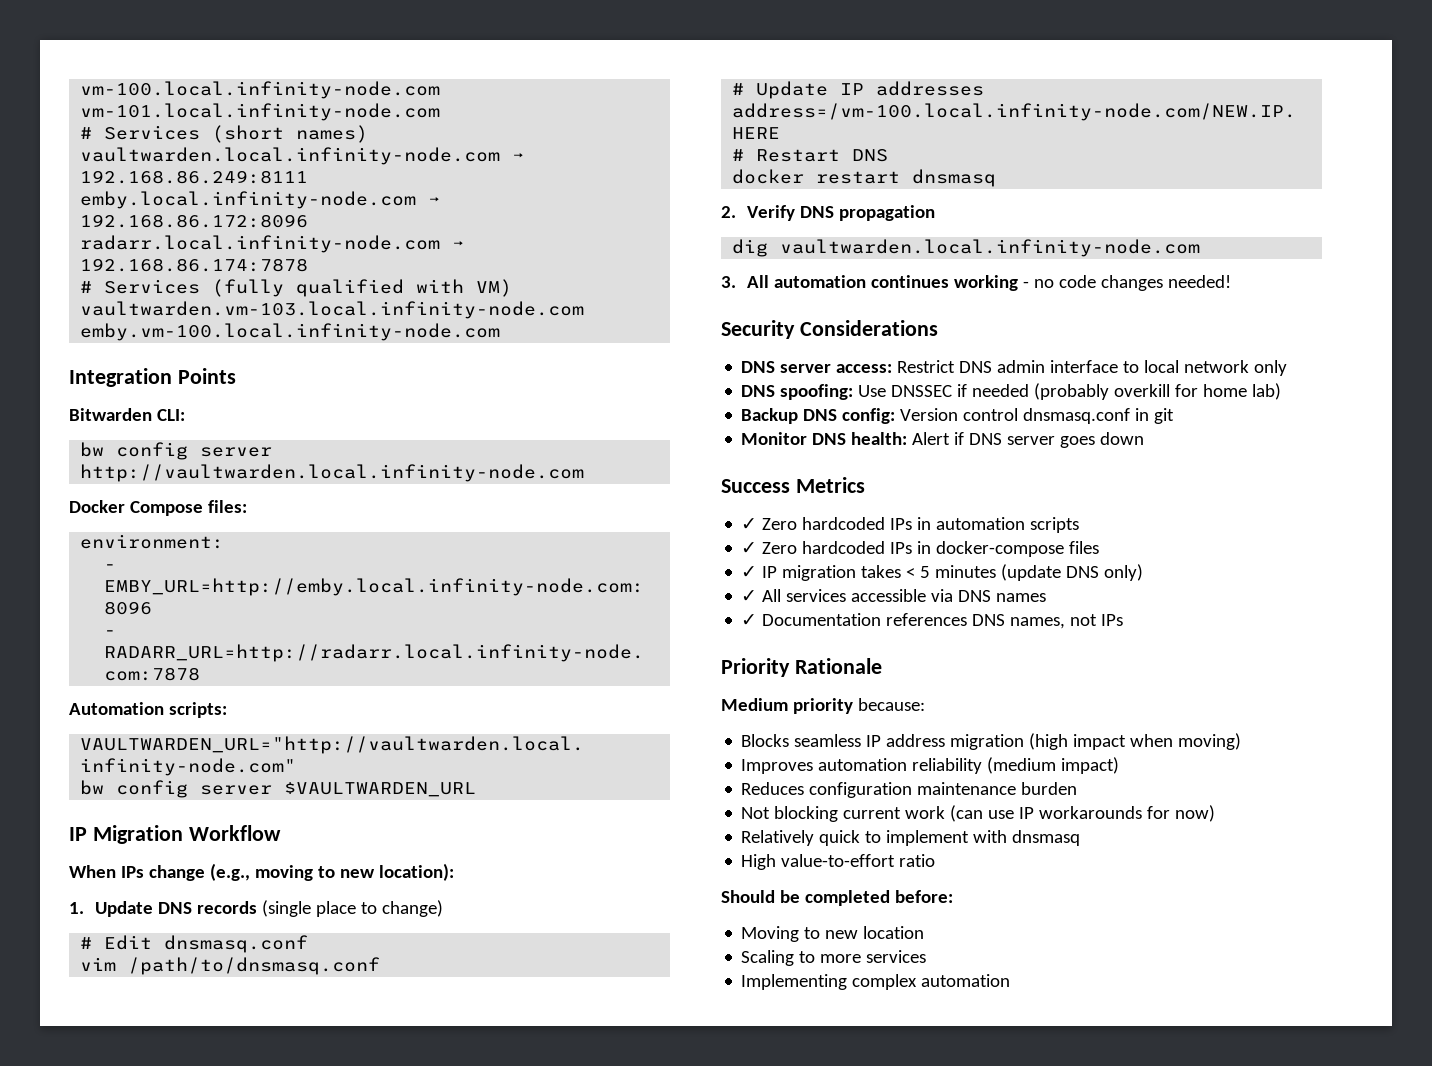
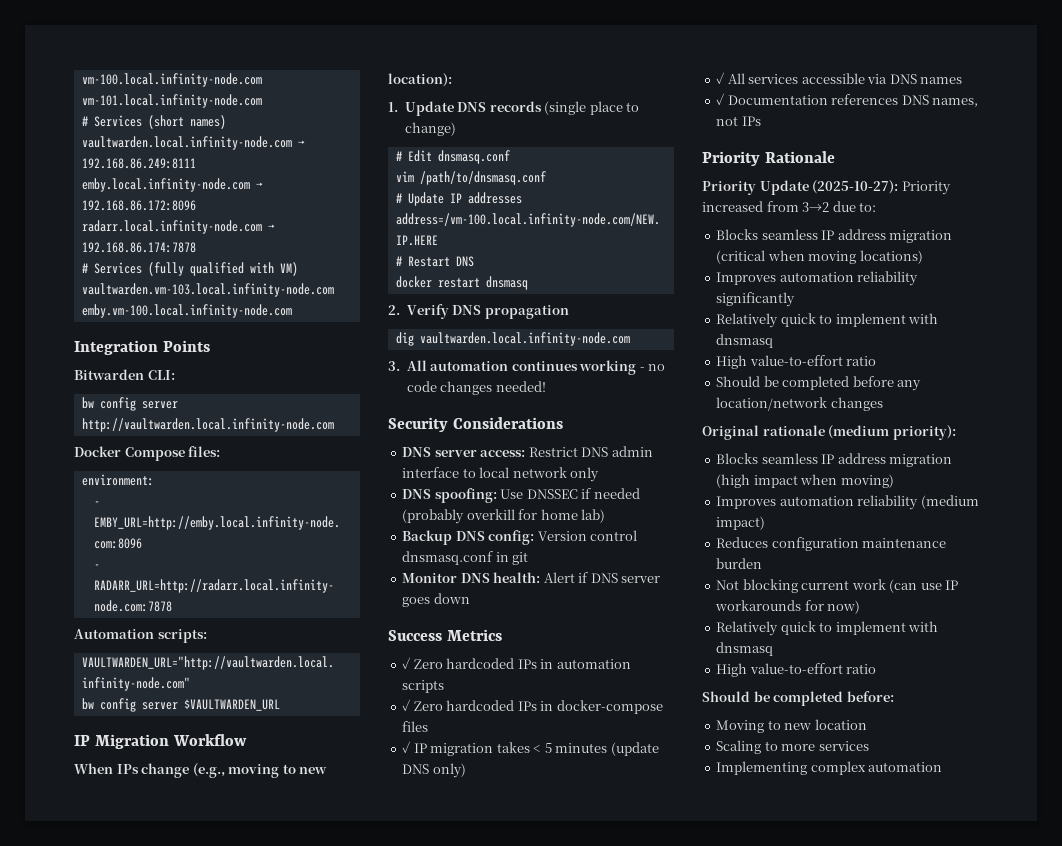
[721,698,925,714] Medium priority because: -> [702,180,951,195] [702,201,877,212] [716,229,953,243] [716,250,923,264] [716,271,919,286] [716,292,796,307] [716,313,939,328] [716,334,774,348] [716,355,877,369] [716,376,922,391] [716,397,883,411] [702,425,956,440] Priority Update (2025-10-27): Priority increased from 3→2 due to: // Blocks seamless IP address migration (critical when moving locations) // Improves automation reliability significantly // Relatively quick to implement with dnsmasq // High value-to-effort ratio // Should be completed before any location/network changes // Original rationale (medium priority):

